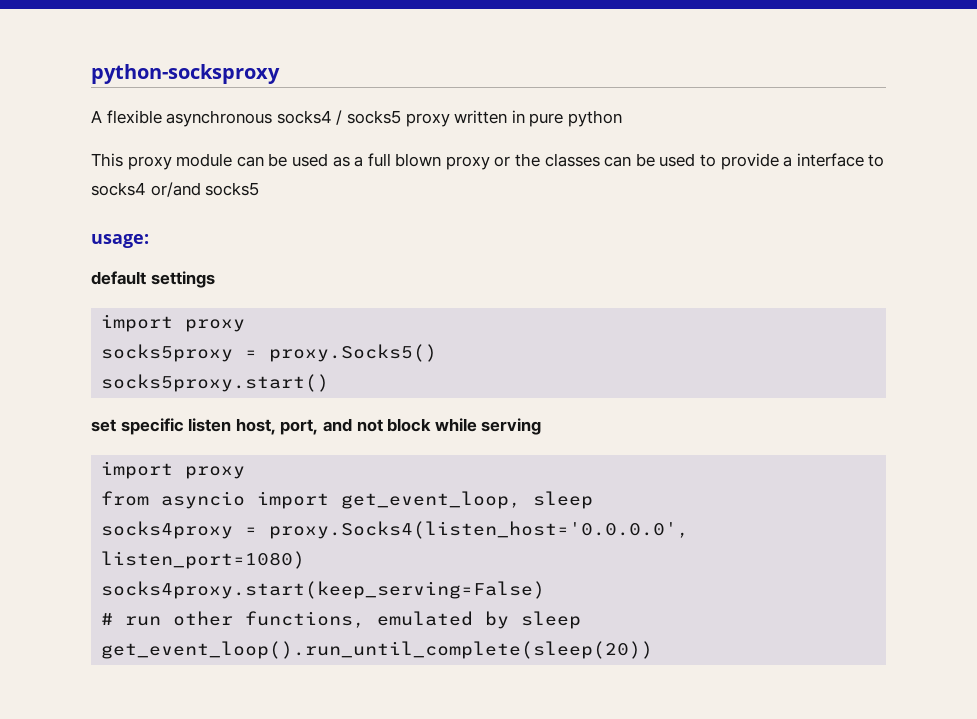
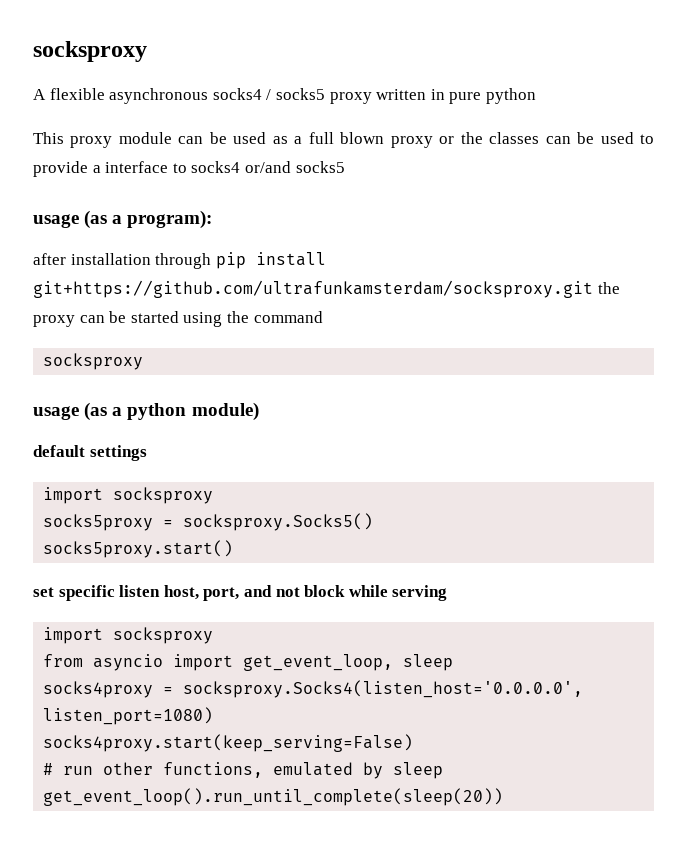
[91,64,280,84] python-socksproxy -> [33,41,147,62] socksproxy
[91,234,149,248] usage: -> [33,210,213,229] [33,252,326,269] [33,280,620,298] [33,311,323,327] [43,353,144,370] [33,402,259,421] usage (as a program): // after installation through pip install git+https://github.com/ultrafunkamsterdam/socksproxy.git the proxy can be started using the command // socksproxy // usage (as a python module)
[185,319,246,332] proxy -> [113,487,214,504] socksproxy
[269,344,438,362] proxy.Socks5() -> [183,513,374,531] socksproxy.Socks5()
[185,466,246,479] proxy -> [113,627,214,644] socksproxy
[269,521,690,539] proxy.Socks4(listen_host='0.0.0.0', -> [183,680,584,698] socksproxy.Socks4(listen_host='0.0.0.0',

